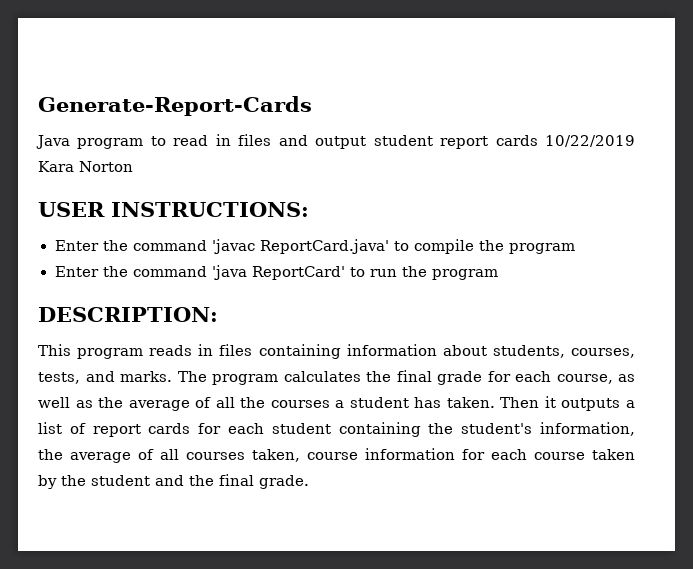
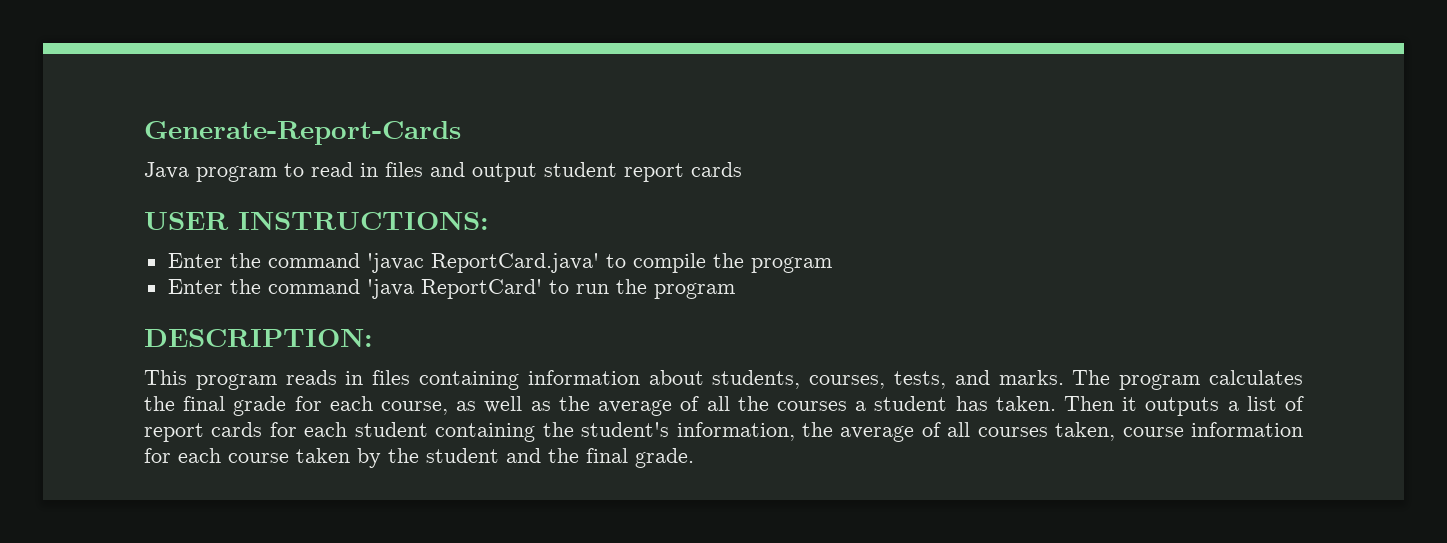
[545,135,635,147] [38,161,133,172] 10/22/2019 Kara Norton -> (742, 169) none

